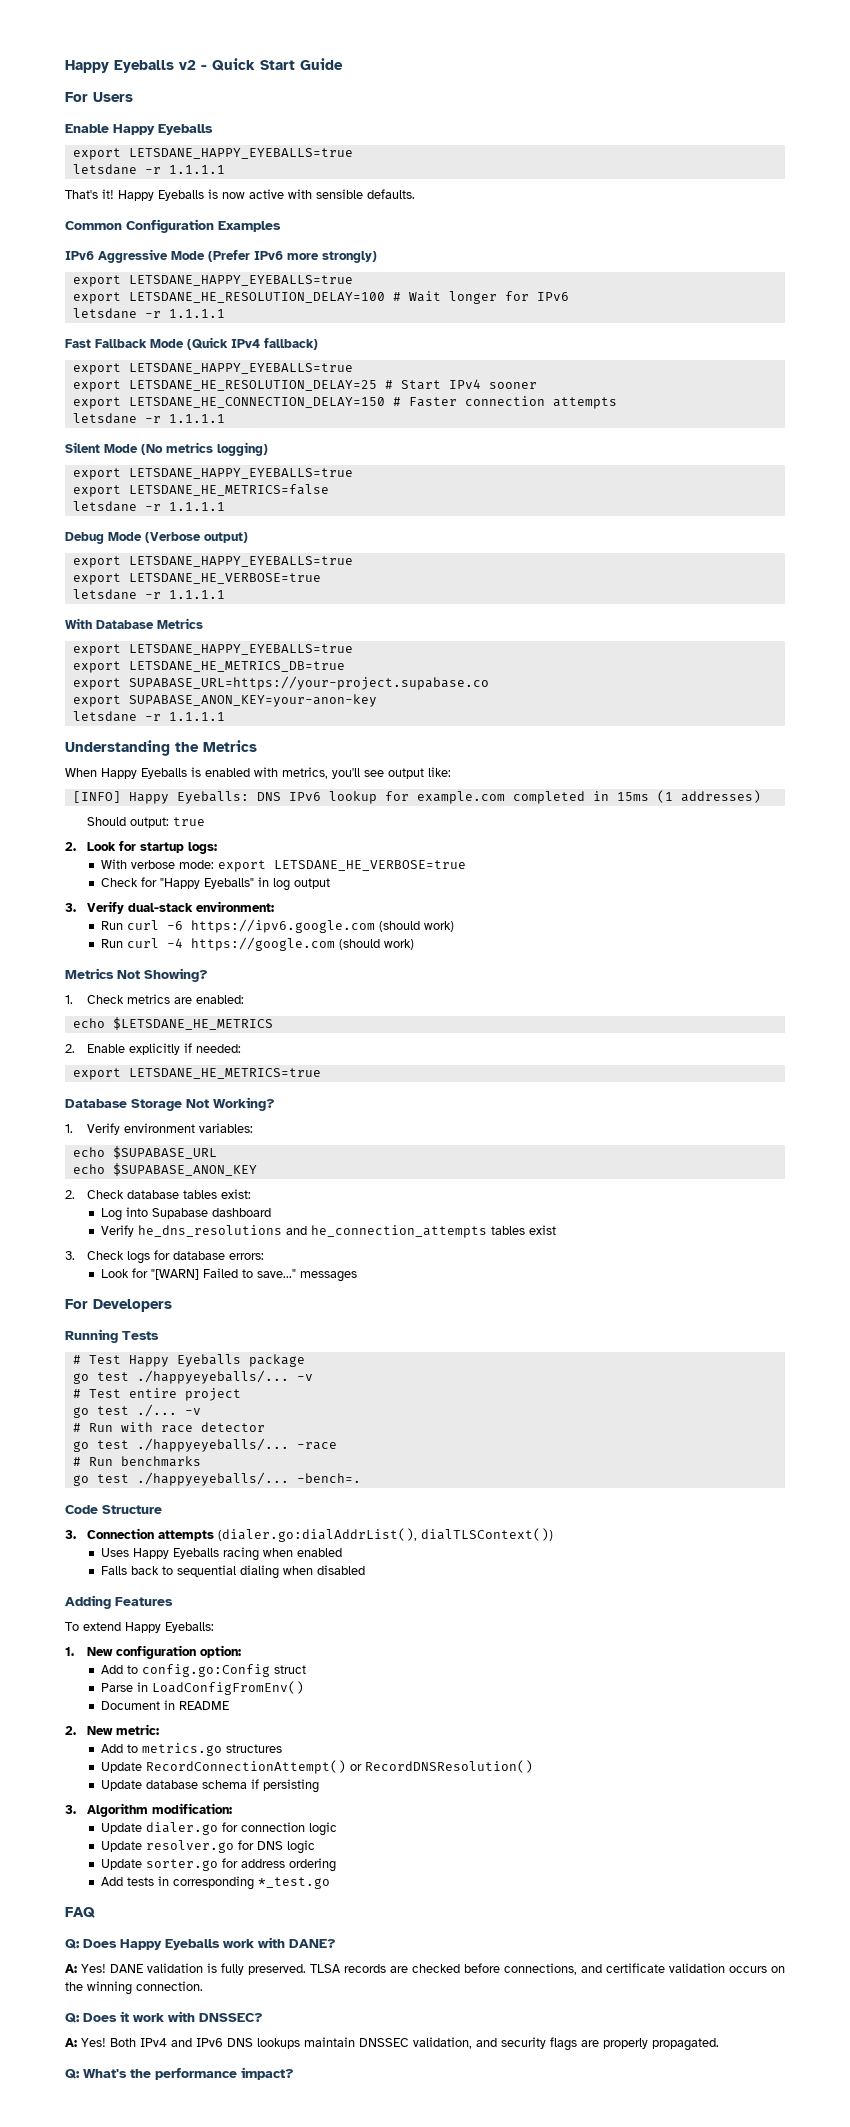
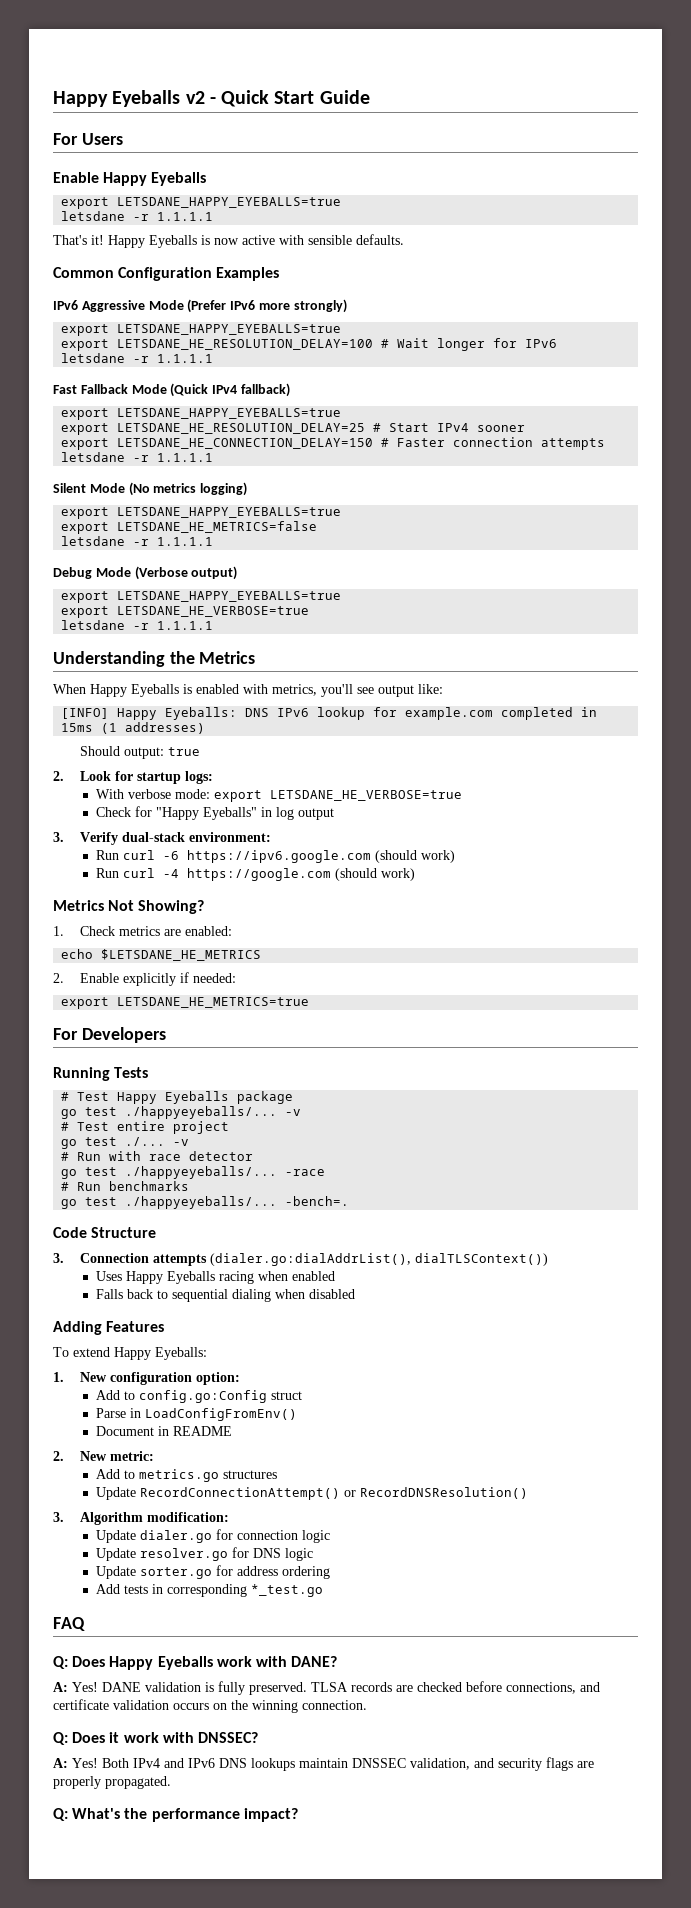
[65,618,203,629] [72,644,353,656] [72,661,345,673] [72,676,489,690] [72,694,377,707] [72,711,225,722] // With Database Metrics // export LETSDANE_HAPPY_EYEBALLS=true // export LETSDANE_HE_METRICS_DB=true // export SUPABASE_URL=https://your-project.supabase.co // export SUPABASE_ANON_KEY=your-anon-key // letsdane -r 1.1.1.1 -> (214, 625) none
[65,1097,275,1111] [65,1123,253,1135] [72,1146,217,1159] [72,1163,257,1176] [65,1189,251,1199] [100,1207,271,1221] [100,1225,556,1238] [65,1250,264,1264] [100,1268,357,1282] // Database Storage Not Working? // 1. Verify environment variables: // echo $SUPABASE_URL // echo $SUPABASE_ANON_KEY // 2. Check database tables exist: // Log into Supabase dashboard // Verify he_dns_resolutions and he_connection_attempts tables exist // 3. Check logs for database errors: // Look for "[WARN] Failed to save..." messages -> (310, 1002) none
[100,1779,319,1793] // Update database schema if persisting -> (528, 1493) none

